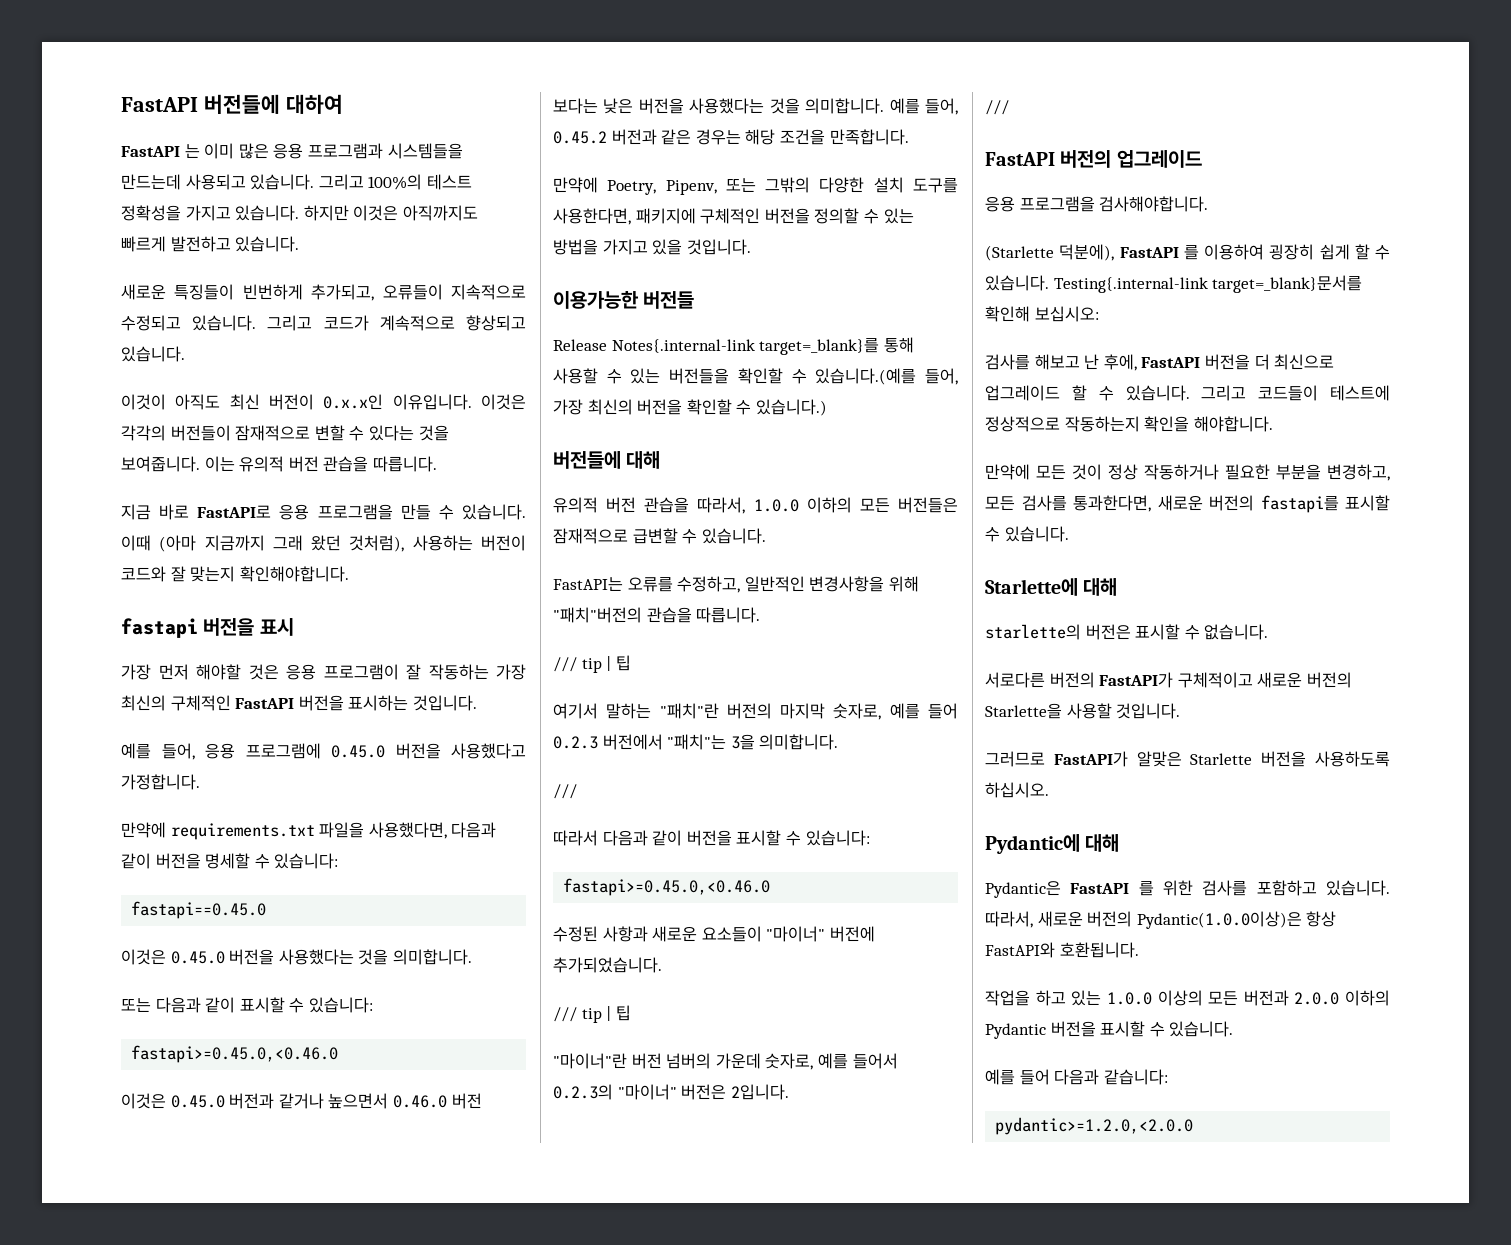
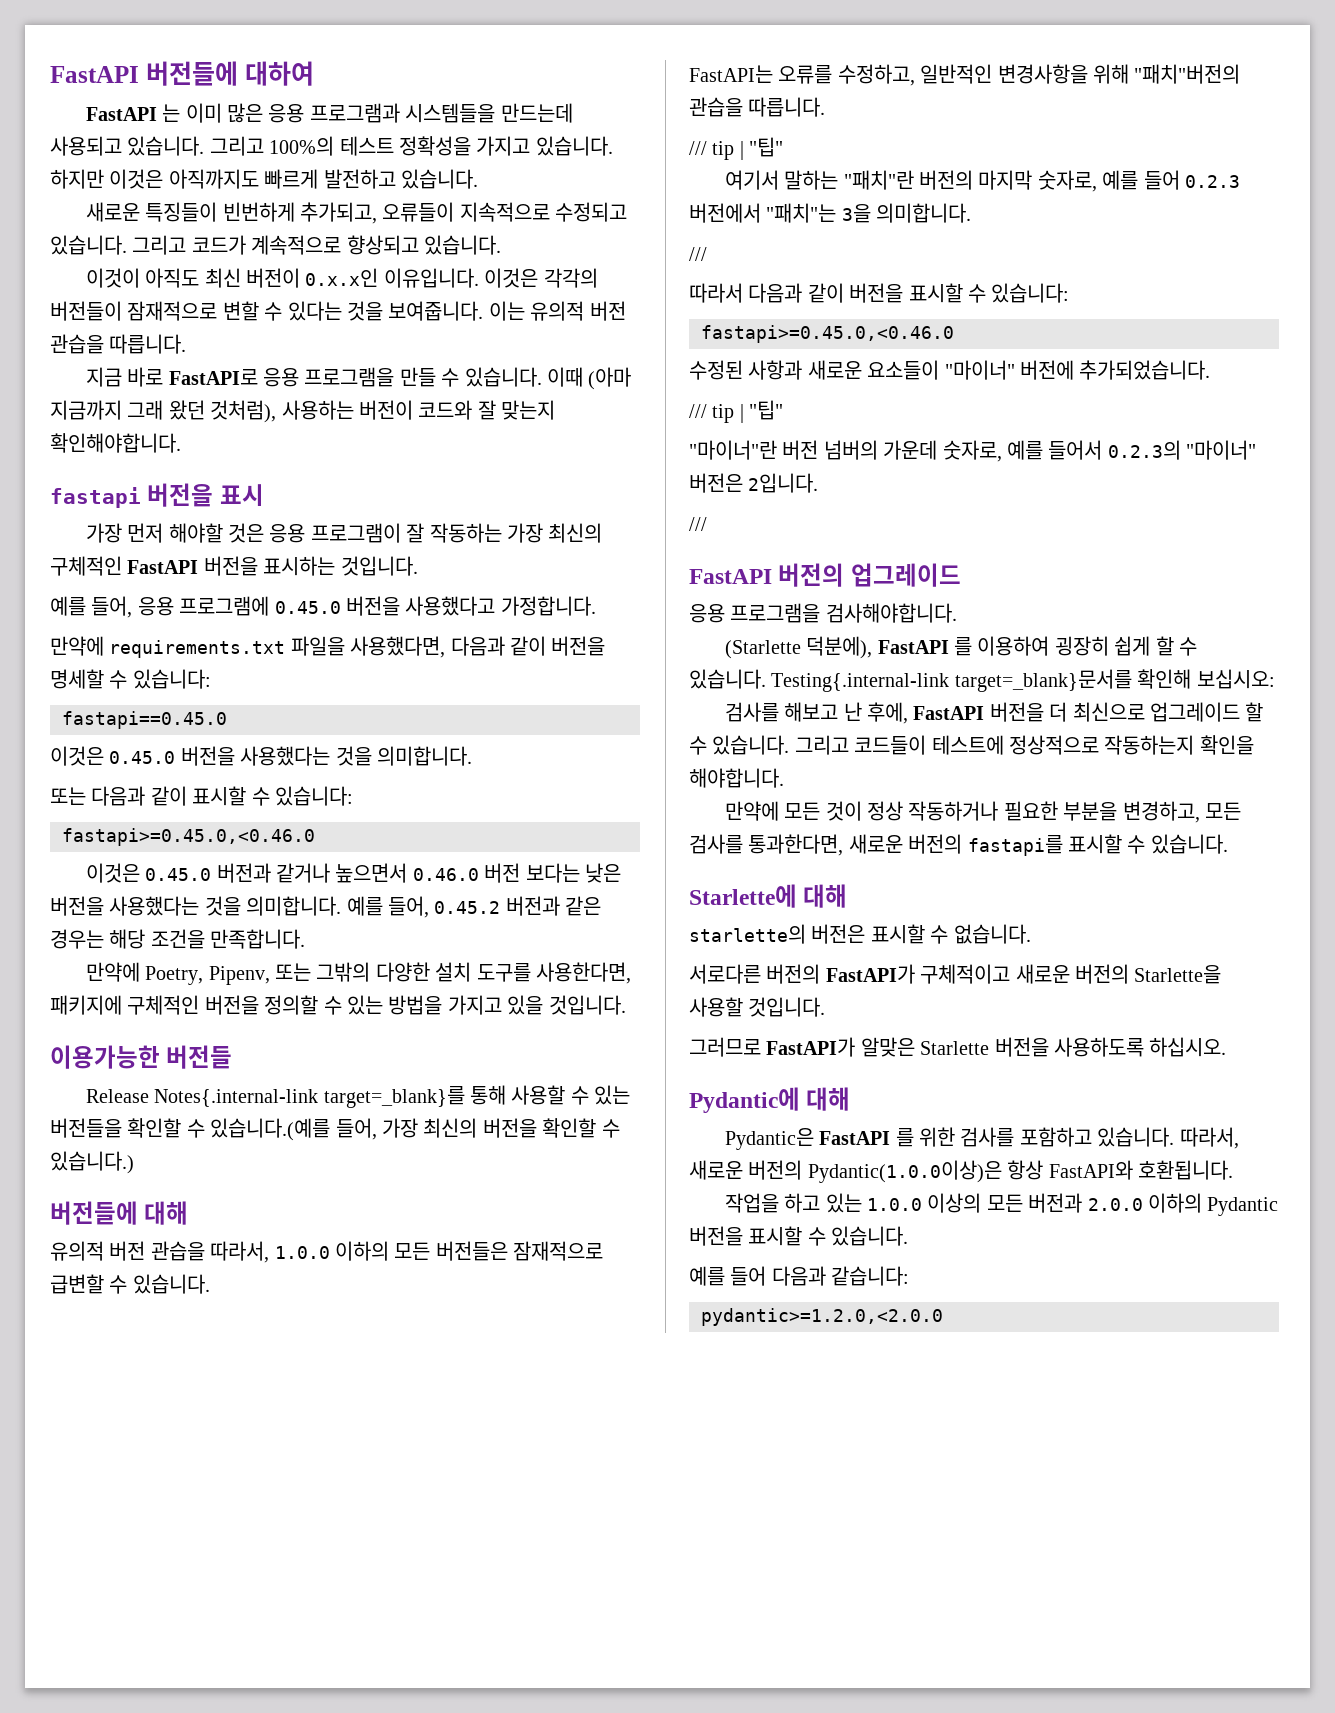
[615,655,631,671] 팁 -> [749,137,784,157] "팁"
[615,1005,631,1021] 팁 -> [749,400,784,420] "팁"

